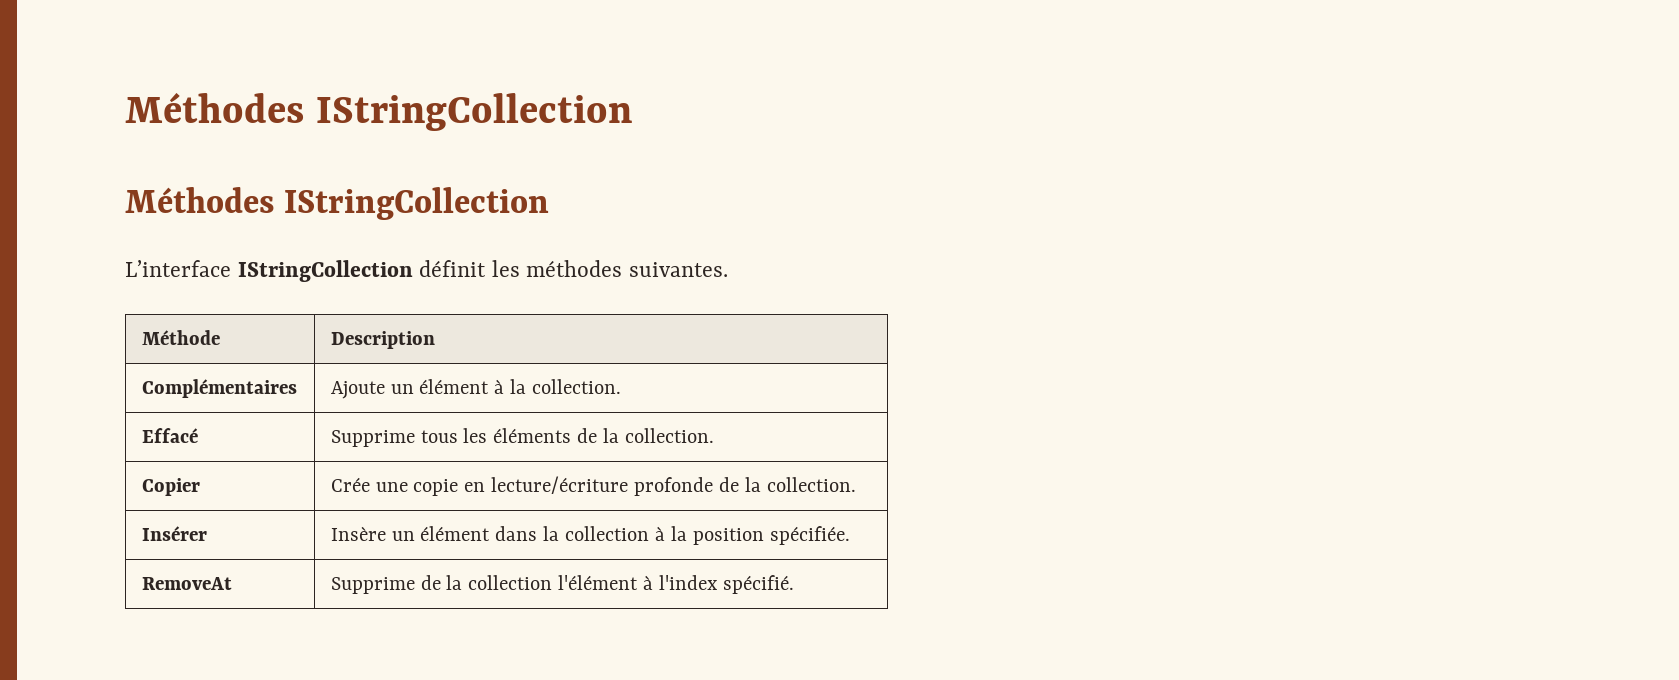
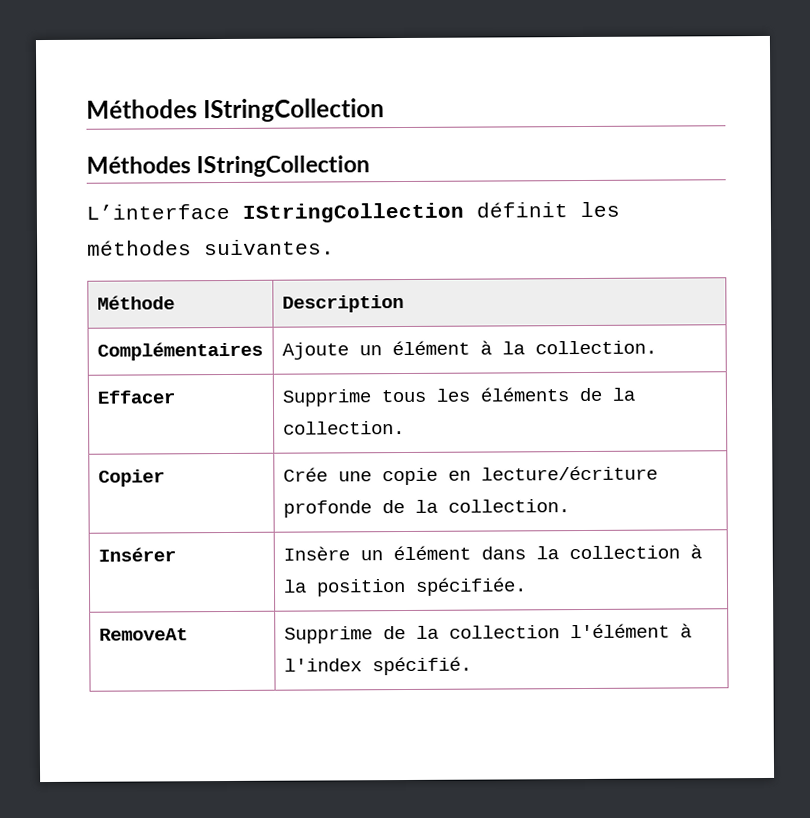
[141,428,198,443] Effacé -> [96,390,175,404] Effacer

